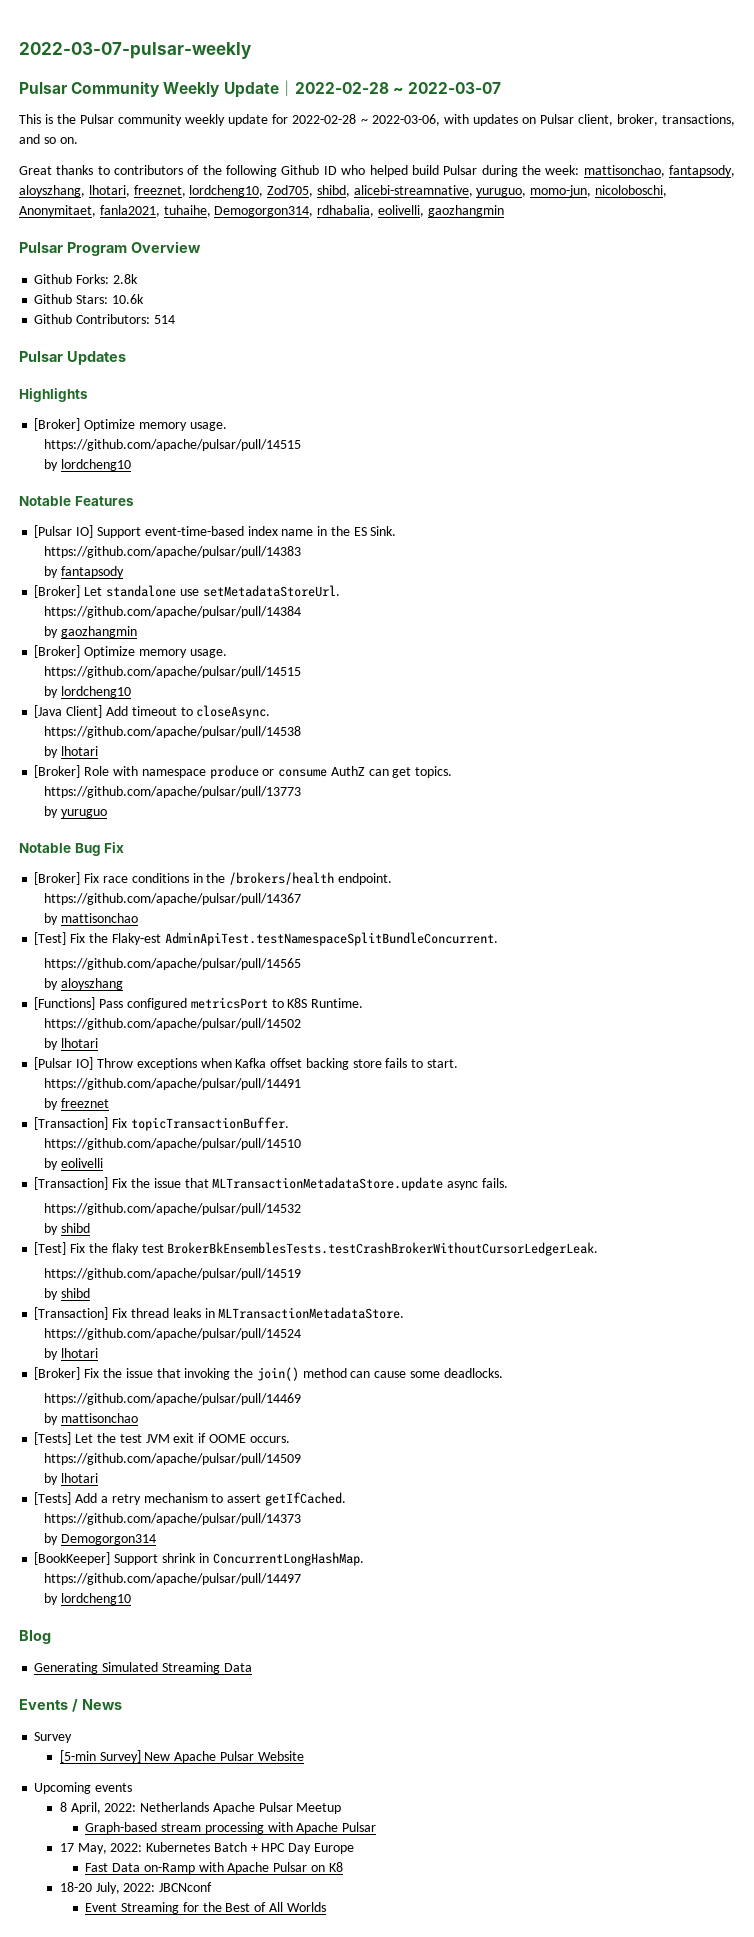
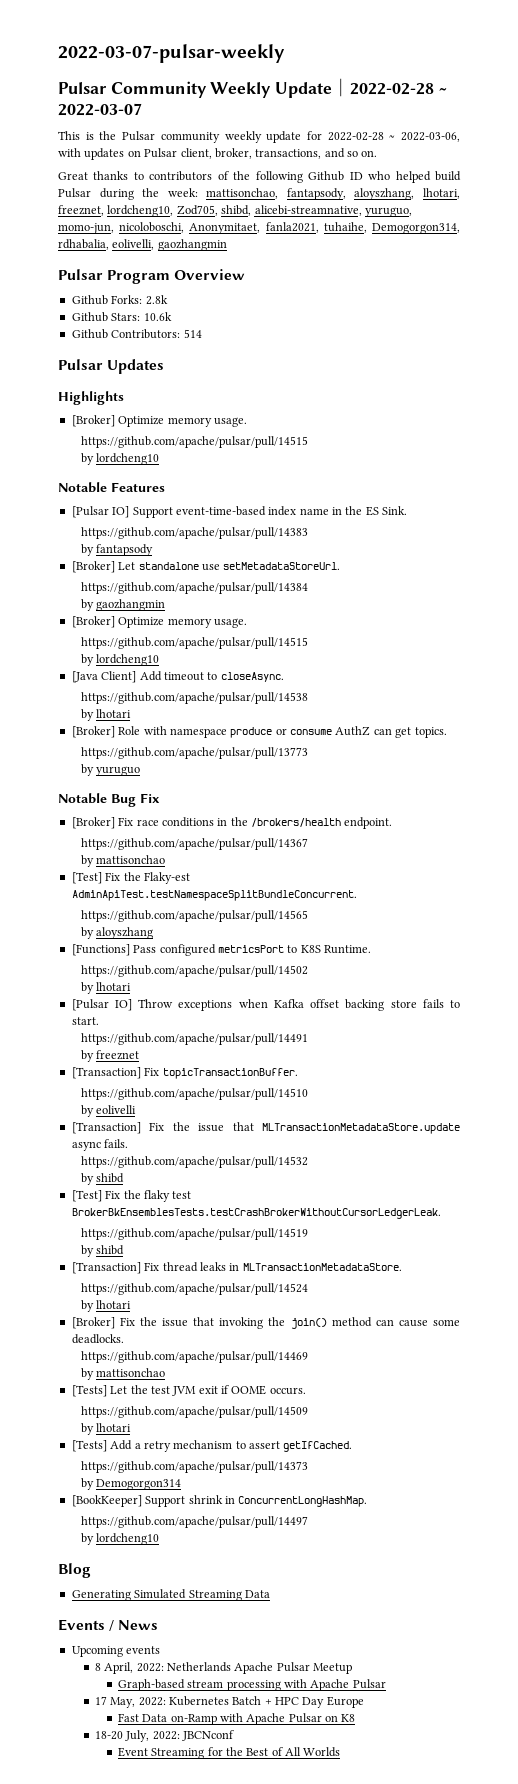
[34,1732,73,1743] [59,1750,304,1763] // Survey // [5-min Survey] New Apache Pulsar Website -> (159, 1625) none

